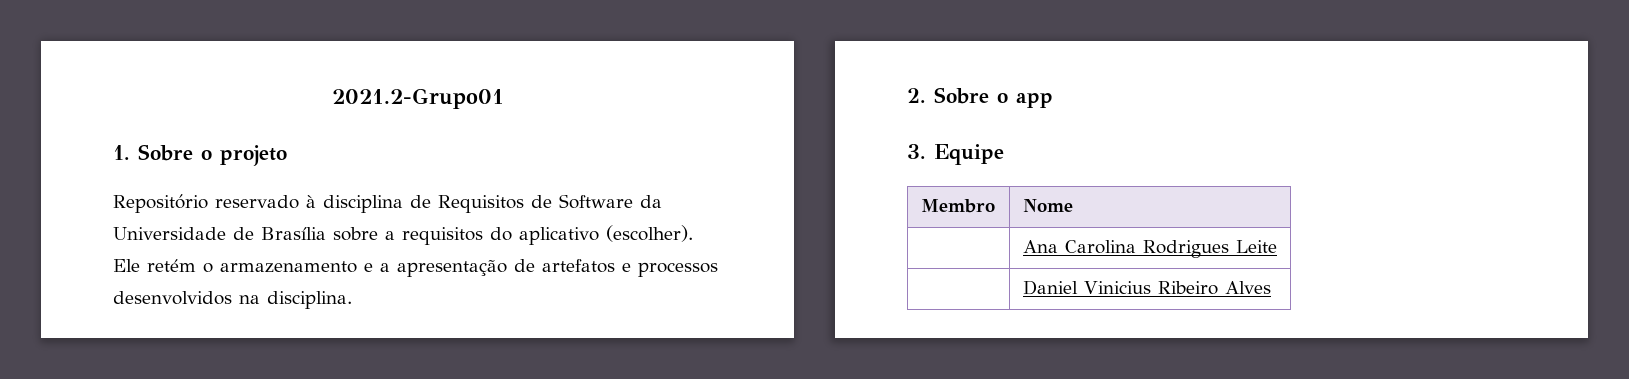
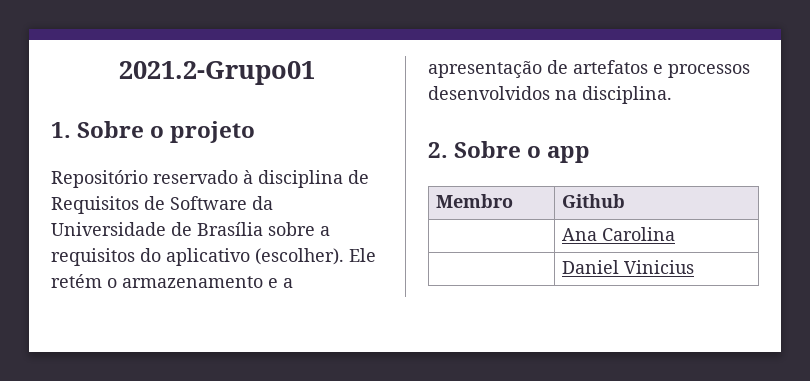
[907,144,1004,165] // 3. Equipe -> (591, 154) none
[1022,199,1073,212] Nome -> [561,194,625,208] Github
[1142,240,1277,258] Rodrigues Leite -> (675, 234) none
[1157,281,1271,295] Ribeiro Alves -> (694, 267) none

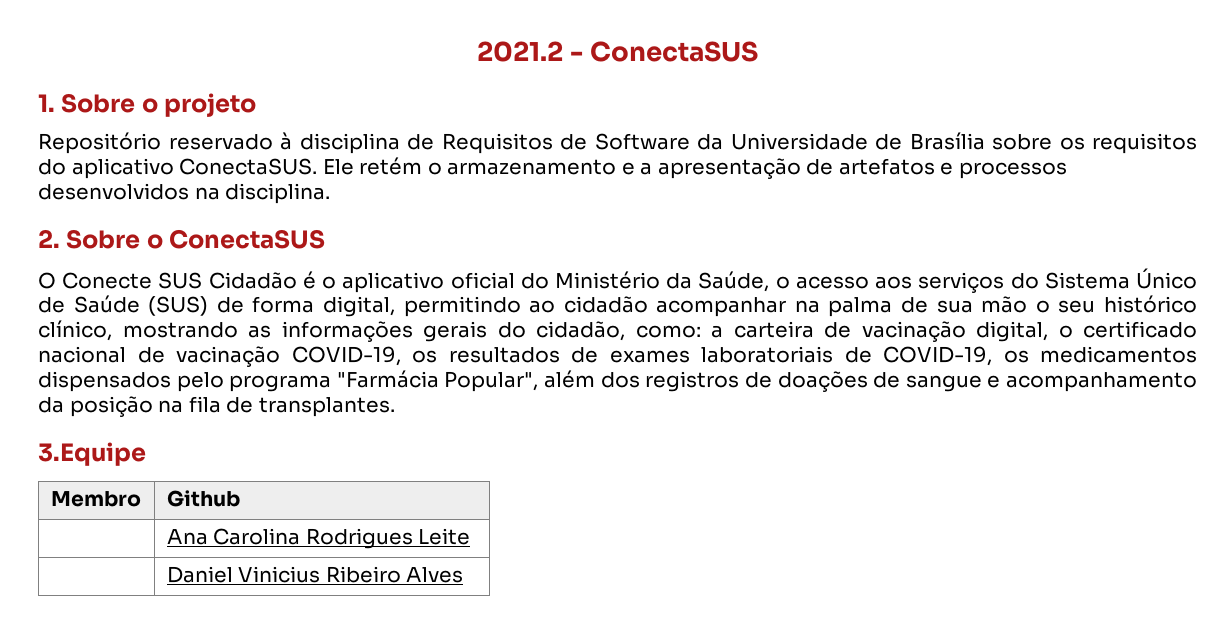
[118,61,315,85] 2021.2-Grupo01 -> [476,41,759,62] 2021.2 - ConectaSUS
[320,226,330,236] a -> [1059,137,1085,150] os
[255,248,344,265] (escolher). -> [179,158,318,175] ConectaSUS.
[547,146,591,163] app -> [169,229,326,249] [38,268,1197,293] [38,295,1197,317] [38,320,1197,342] [38,346,1197,367] [38,370,1198,392] [38,396,395,417] [38,442,146,466] ConectaSUS // O Conecte SUS Cidadão é o aplicativo oficial do Ministério da Saúde, o acesso aos serviços do Sistema Único de Saúde (SUS) de forma digital, permitindo ao cidadão acompanhar na palma de sua mão o seu histórico clínico, mostrando as informações gerais do cidadão, como: a carteira de vacinação digital, o certificado nacional de vacinação COVID-19, os resultados de exames laboratoriais de COVID-19, os medicamentos dispensados pelo programa "Farmácia Popular", além dos registros de doações de sangue e acompanhamento da posição na fila de transplantes. // 3.Equipe
(675, 234) none -> [305,528,471,549] Rodrigues Leite
(694, 267) none -> [325,566,464,583] Ribeiro Alves

